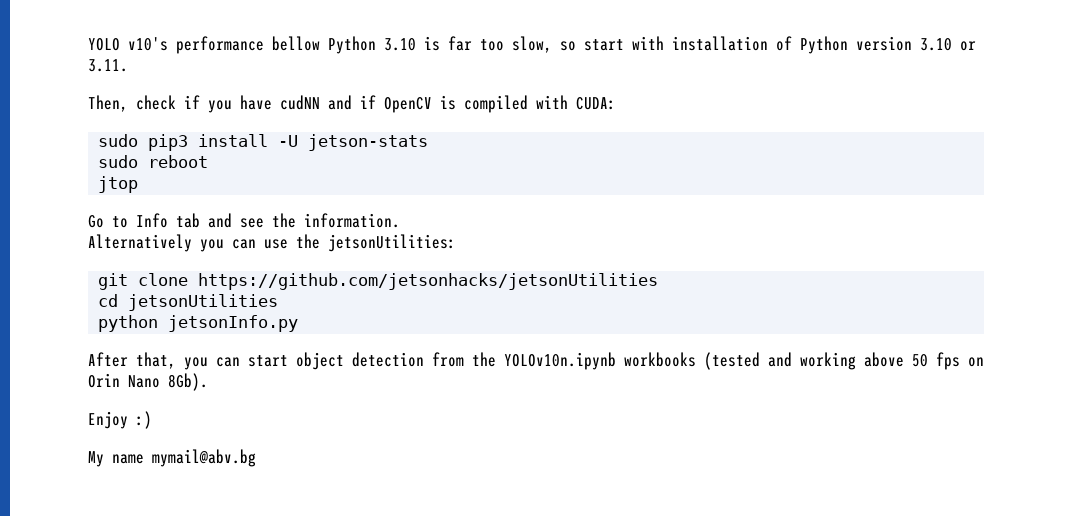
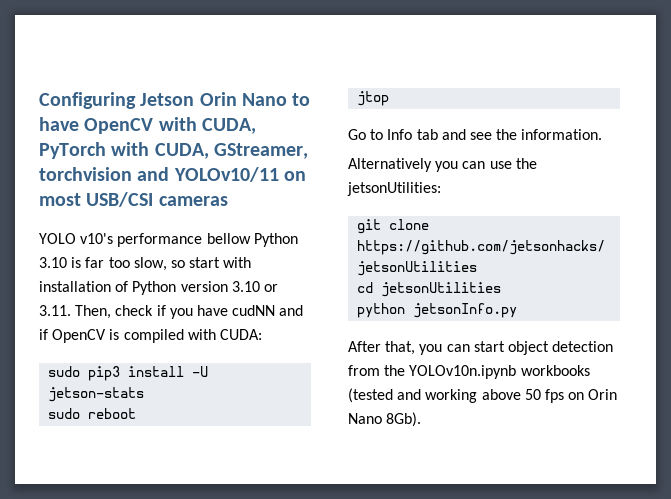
(88, 44) none -> [39,92,311,109] [39,117,256,134] [39,142,308,159] [39,167,306,182] [39,192,228,207] Configuring Jetson Orin Nano to have OpenCV with CUDA, PyTorch with CUDA, GStreamer, torchvision and YOLOv10/11 on most USB/CSI cameras //
(128, 65) // -> (71, 310) none
[88,411,152,429] [88,449,256,467] // Enjoy :) // My name mymail@abv.bg -> (422, 419) none

